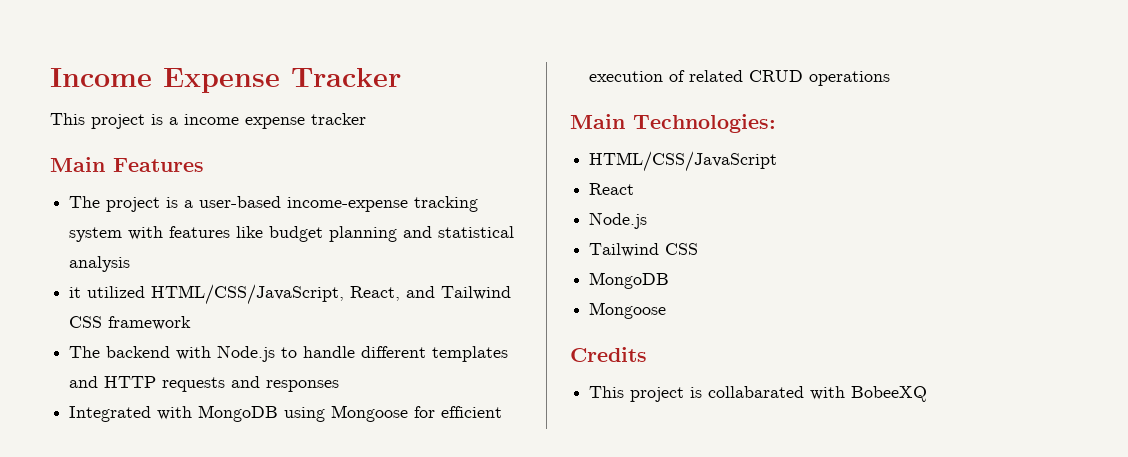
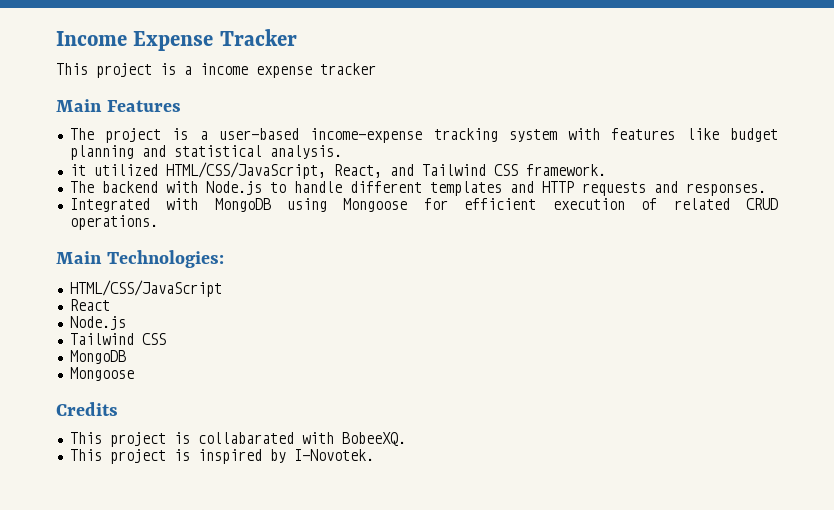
[69,256,131,272] analysis -> [269,145,342,159] analysis.
[108,316,192,330] framework -> [525,164,606,176] framework.
[266,380,340,392] responses -> [685,183,766,196] responses.
[809,71,891,86] operations -> [69,215,158,230] operations.
[851,386,928,402] BobeeXQ -> [341,432,406,446] [69,449,374,464] BobeeXQ. // This project is inspired by I-Novotek.

